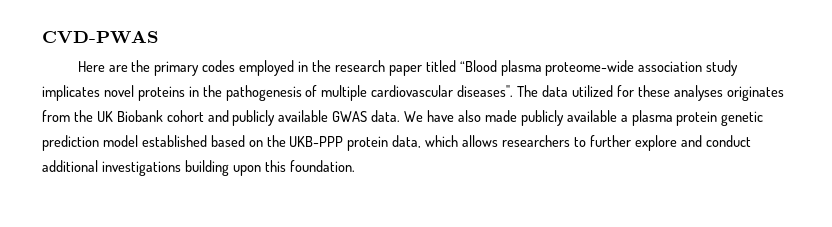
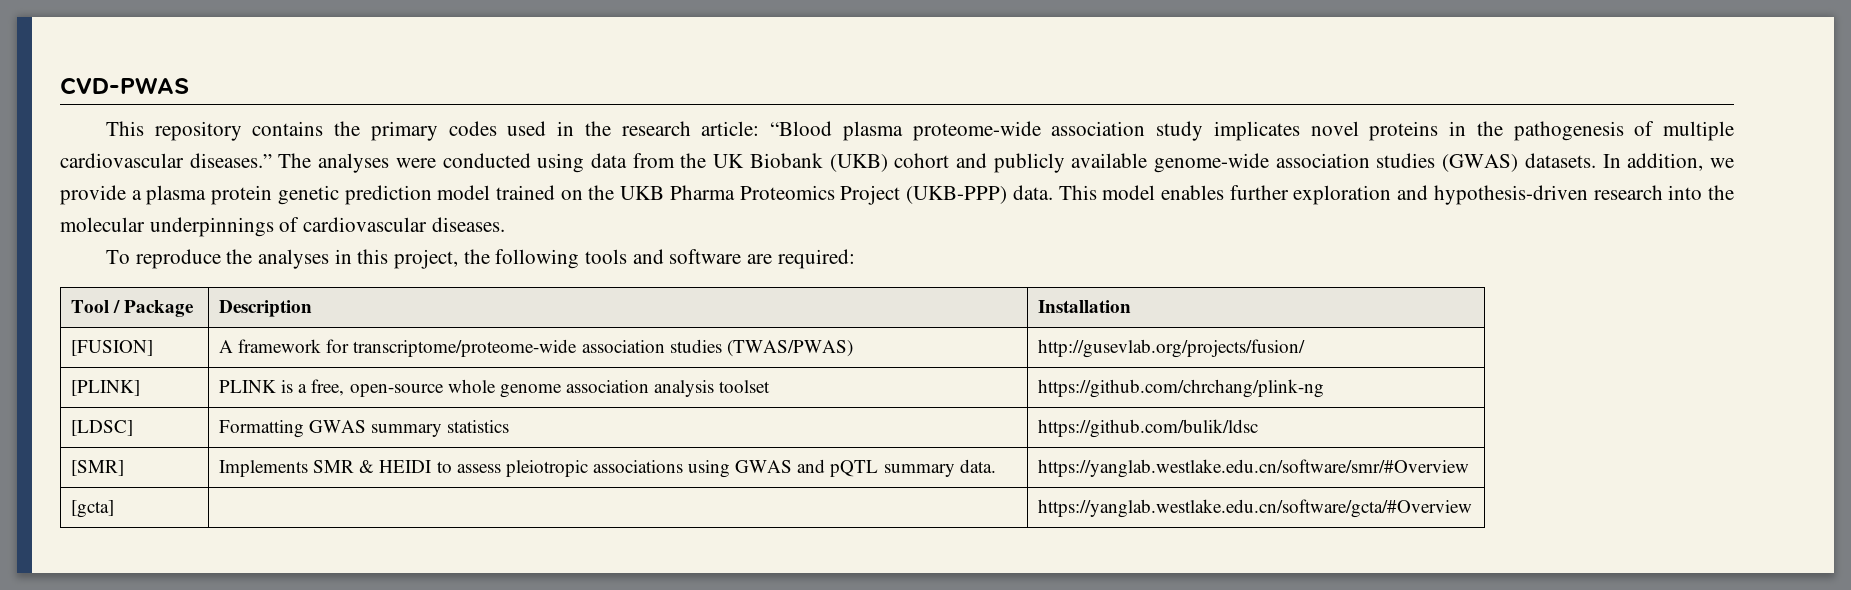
[77,61,128,72] Here are -> [106,121,324,141] This repository contains
[239,60,295,76] employed -> [507,121,547,136] used
[388,60,456,76] paper titled -> [701,121,760,136] article:
[457,85,784,101] diseases". The data utilized for these analyses originates -> [189,153,627,173] diseases.” The analyses were conducted using data
(163, 116) none -> [829,154,888,172] (UKB)
[332,110,617,126] GWAS data. We have also made publicly available -> [1154,153,1734,173] [60,185,126,205] genome-wide association studies (GWAS) datasets. In addition, we provide
[141,135,751,151] [42,160,355,176] established based on the UKB-PPP protein data, which allows researchers to further explore and conduct additional investigations building upon this foundation. -> [496,185,1735,205] [60,217,505,237] [106,249,855,269] [71,300,195,317] [219,300,313,317] [1038,300,1132,313] [71,340,154,356] [219,339,853,357] [1038,339,1306,358] [71,380,141,396] [219,379,771,398] [1038,379,1325,398] [71,420,134,436] [219,420,510,438] [1038,419,1259,438] [71,460,125,476] [219,459,996,478] [1038,459,1470,478] [71,500,115,518] [1038,499,1473,518] trained on the UKB Pharma Proteomics Project (UKB-PPP) data. This model enables further exploration and hypothesis-driven research into the molecular underpinnings of cardiovascular diseases. // To reproduce the analyses in this project, the following tools and software are required: // Tool / Package | Description | Installation // [FUSION] | A framework for transcriptome/proteome-wide association studies (TWAS/PWAS) | http://gusevlab.org/projects/fusion/ // [PLINK] | PLINK is a free, open-source whole genome association analysis toolset | https://github.com/chrchang/plink-ng // [LDSC] | Formatting GWAS summary statistics | https://github.com/bulik/ldsc // [SMR] | Implements SMR & HEIDI to assess pleiotropic associations using GWAS and pQTL summary data. | https://yanglab.westlake.edu.cn/software/smr/#Overview // [gcta] | | https://yanglab.westlake.edu.cn/software/gcta/#Overview

